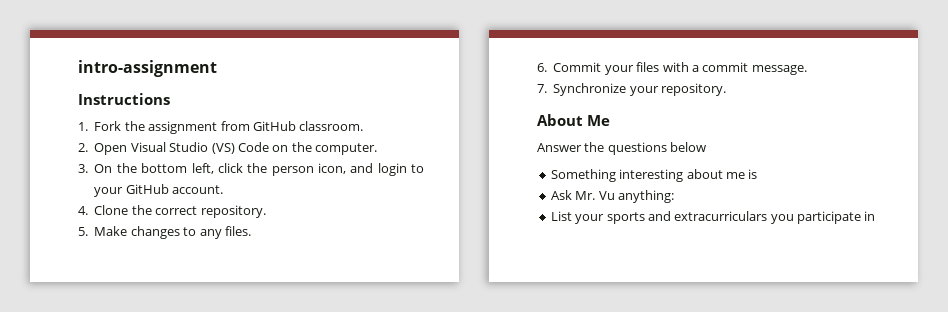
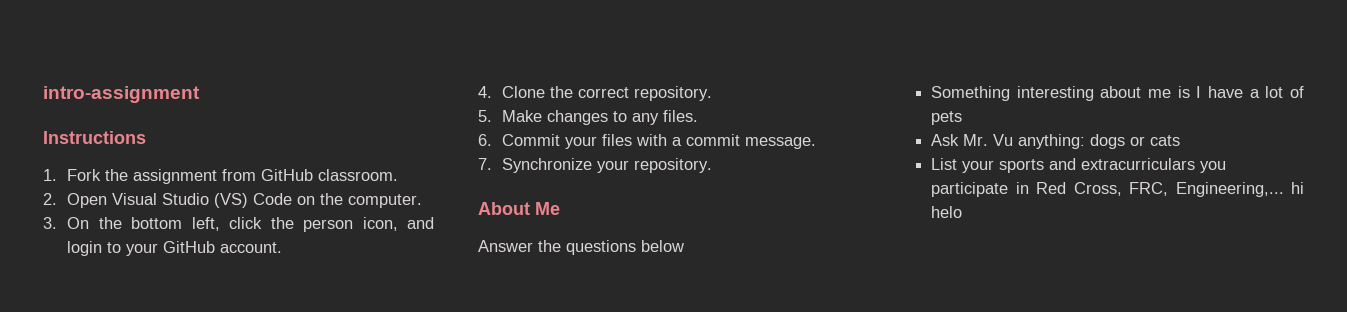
(758, 174) none -> [1196,86,1304,98] [931,111,963,125] I have a lot of pets
(674, 196) none -> [1090,134,1181,149] dogs or cats
(876, 216) none -> [1036,182,1304,197] [931,206,963,218] Red Cross, FRC, Engineering,... hi helo

